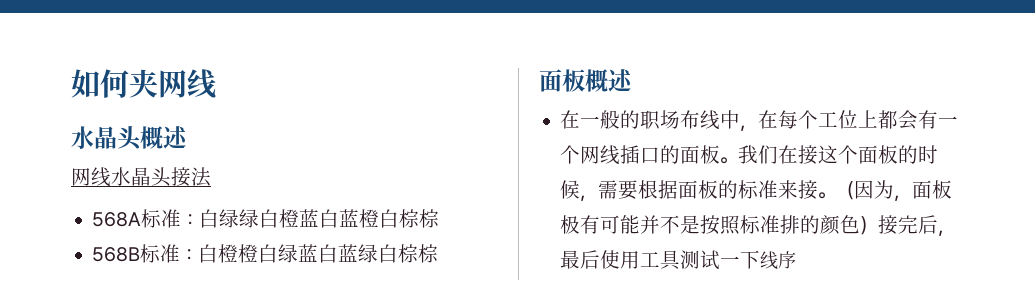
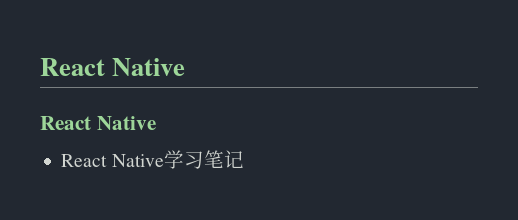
[71,69,216,99] [71,126,188,150] [71,167,211,187] [92,209,440,228] [92,244,439,263] [539,69,633,92] [560,110,959,131] [560,145,939,165] [560,180,953,201] [560,215,957,236] [560,250,797,270] 如何夹网线 // 水晶头概述 // 网线水晶头接法 // 568A标准：白绿绿白橙蓝白蓝橙白棕棕 // 568B标准：白橙橙白绿蓝白蓝绿白棕棕 // 面板概述 // 在一般的职场布线中，在每个工位上都会有一个网线插口的面板。我们在接这个面板的时候，需要根据面板的标准来接。（因为，面板极有可能并不是按照标准排的颜色）接完后，最后使用工具测试一下线序 -> [40,58,186,76] [40,116,156,130] [61,150,244,169] React Native // React Native // React Native学习笔记

